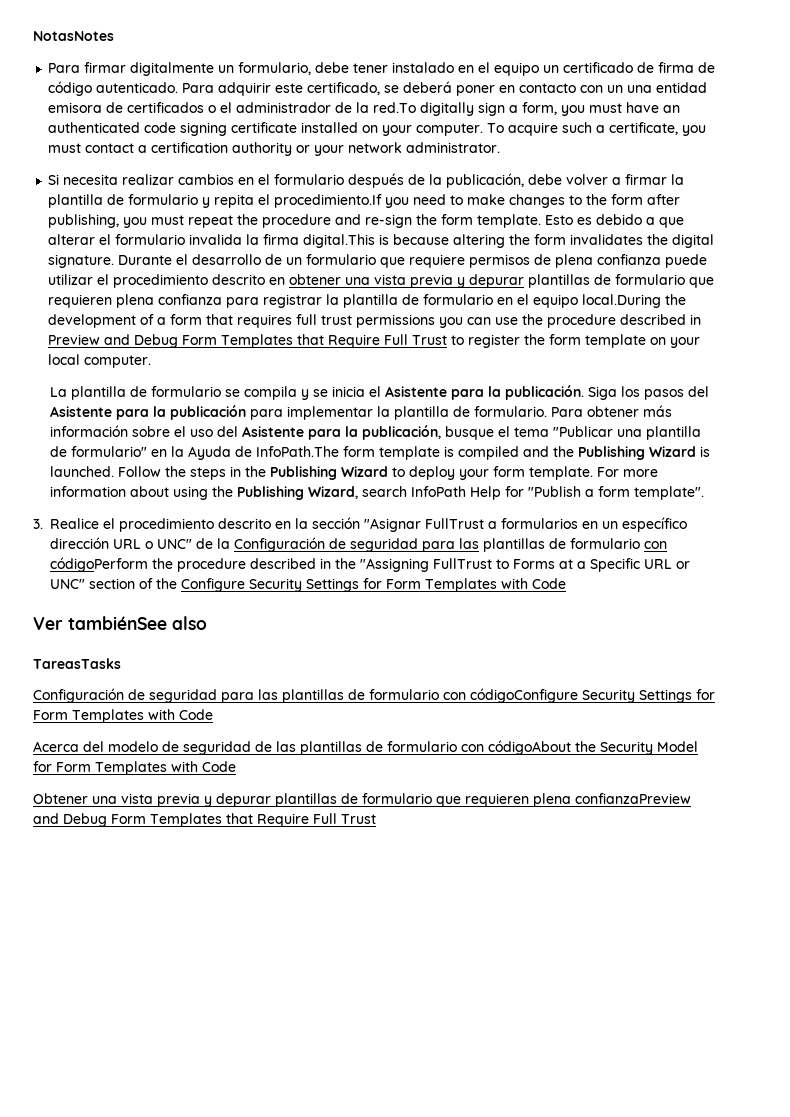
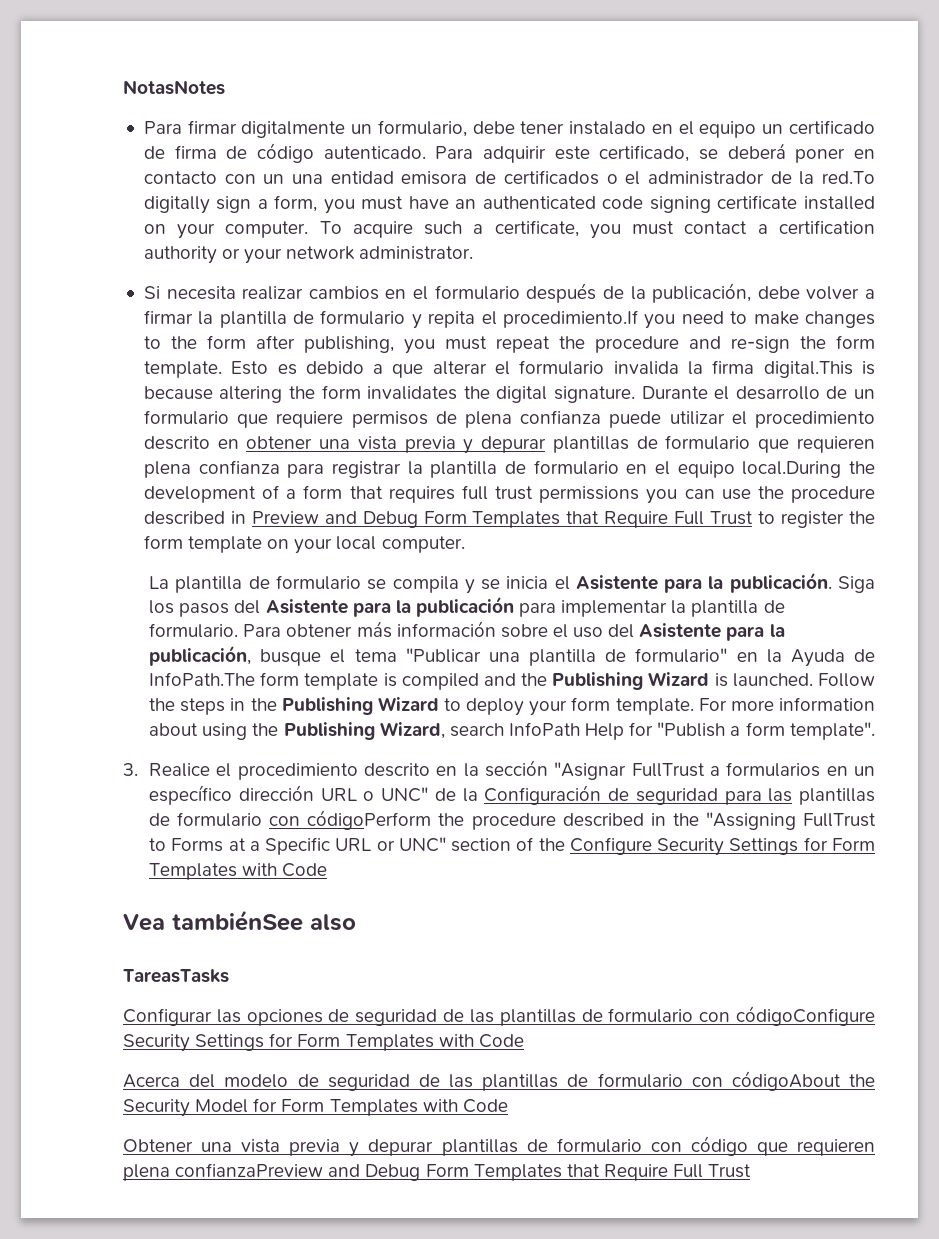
[33,617,63,630] Ver -> [123,914,165,931] Vea
[33,688,254,703] Configuración de seguridad para -> [123,1008,465,1026] Configurar las opciones de seguridad de
(432, 798) none -> [650,1136,748,1156] con código

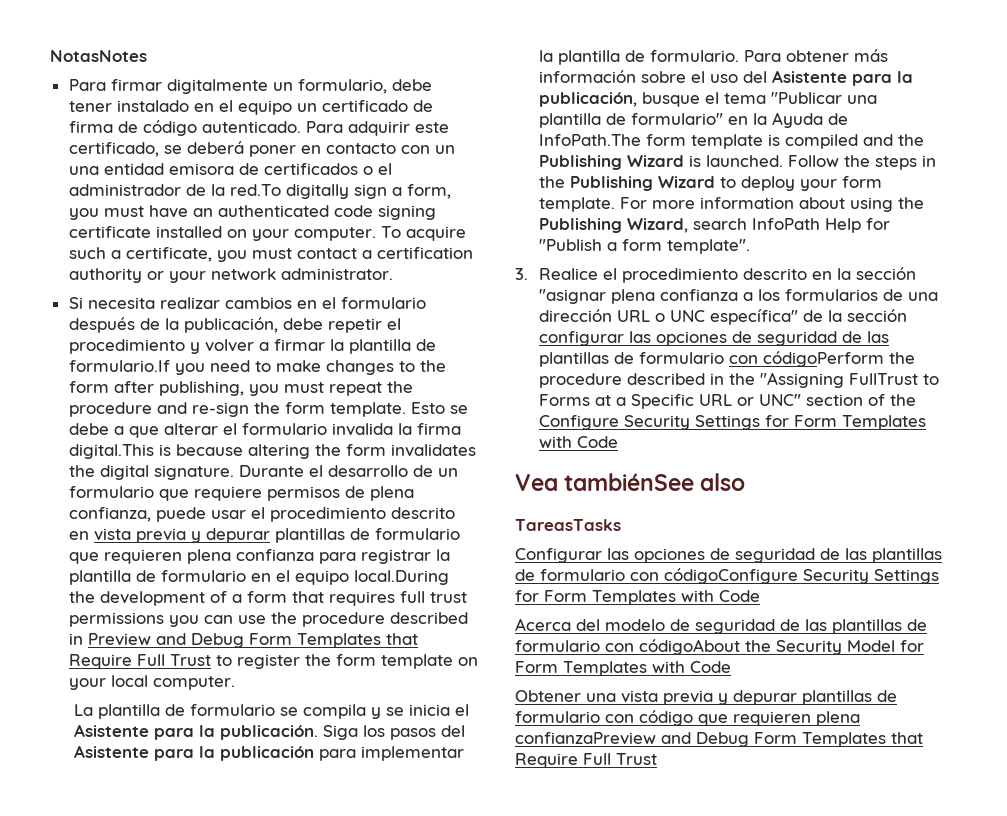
(800, 292) none -> [327,318,401,333] [68,339,200,354] repetir el procedimiento y
[320,310,639,329] formulario y repita el procedimiento.If -> [68,360,170,372] formulario.If
[277,361,364,375] es debido -> [449,405,468,414] [68,423,109,435] se debe
[520,410,876,428] [143,436,351,450] confianza puede utilizar el procedimiento descrito en obtener una -> [68,507,455,522] [68,531,89,540] confianza, puede usar el procedimiento descrito en
[554,762,875,780] [149,785,762,805] "Asignar FullTrust a formularios en un específico dirección URL o UNC" de la Configuración de seguridad para -> [538,289,938,304] [538,309,907,325] [538,331,862,346] "asignar plena confianza a los formularios de una dirección URL o UNC específica" de la sección configurar las opciones de seguridad de

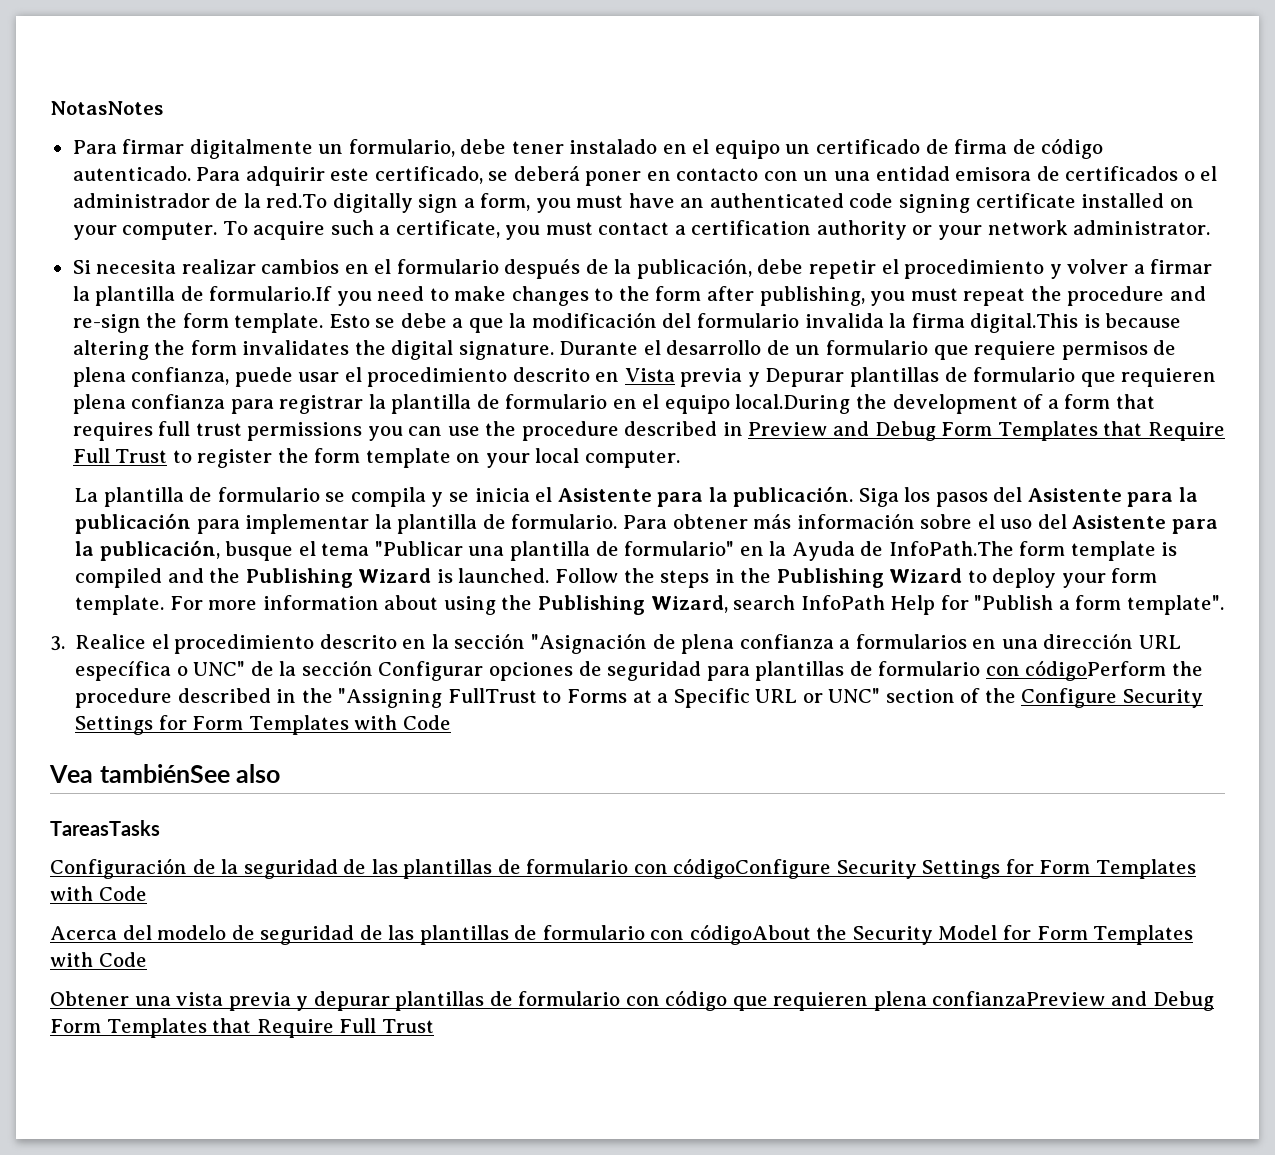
[163,423,237,435] alterar el -> [509,312,692,328] la modificación del
[93,528,270,543] vista previa y depurar -> [624,368,845,387] Vista previa y Depurar
[538,289,606,304] "asignar -> [531,633,676,654] "Asignación de
[757,289,938,301] [538,309,798,325] los formularios de una dirección URL o UNC específica" -> [855,633,1181,649] [75,661,246,681] formularios en una dirección URL específica o UNC"
[538,331,889,346] configurar las opciones de seguridad de las -> [378,661,750,681] Configurar opciones de seguridad para
[515,548,730,563] Configurar las opciones de -> [50,858,239,879] Configuración de la

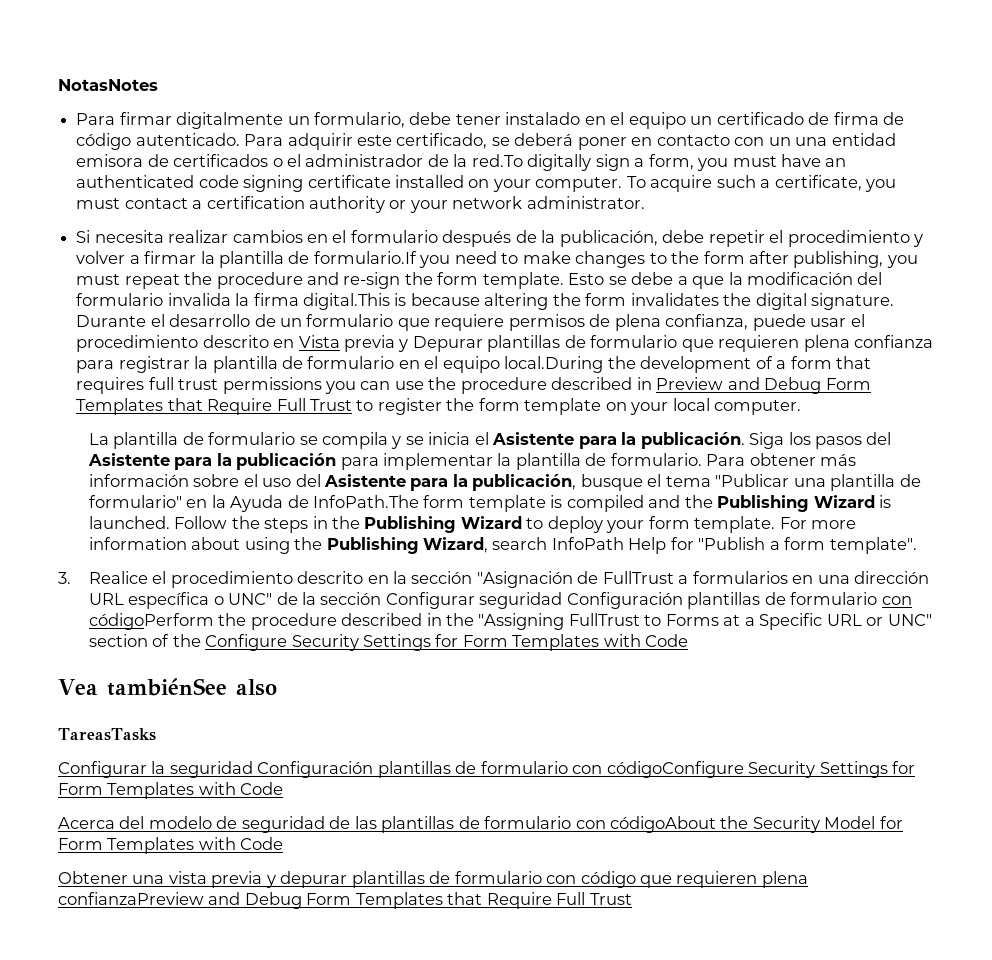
[681,634,834,654] plena confianza -> [602,571,674,584] FullTrust
[489,661,750,681] opciones de seguridad para -> [479,592,683,609] seguridad Configuración
[50,858,398,879] Configuración de la seguridad de las -> [58,761,374,778] Configurar la seguridad Configuración

